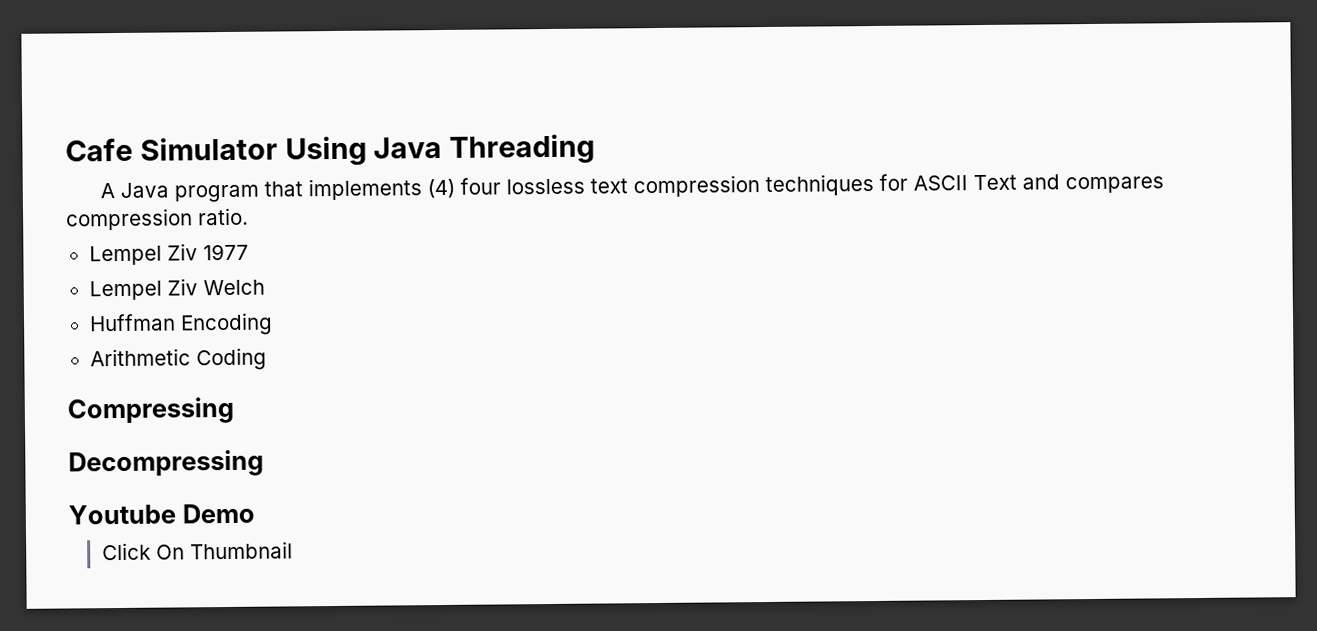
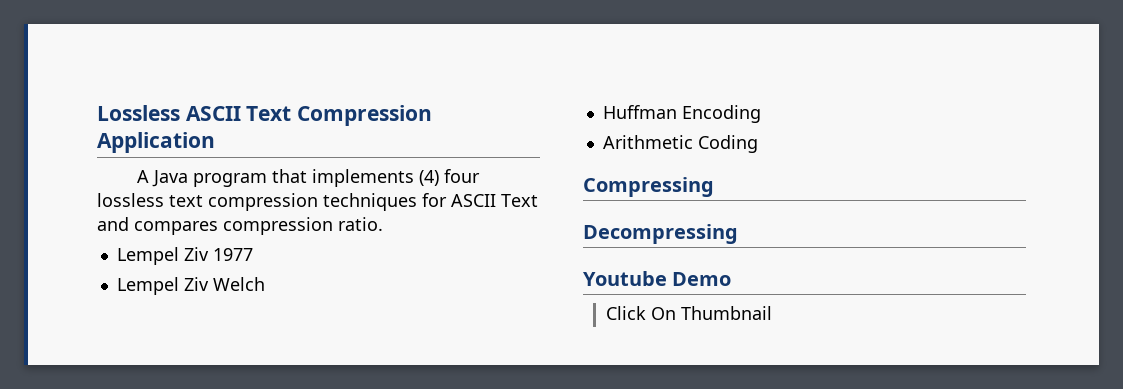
[65,133,596,167] Cafe Simulator Using Java Threading -> [97,105,433,126] [97,132,215,153] Lossless ASCII Text Compression Application

